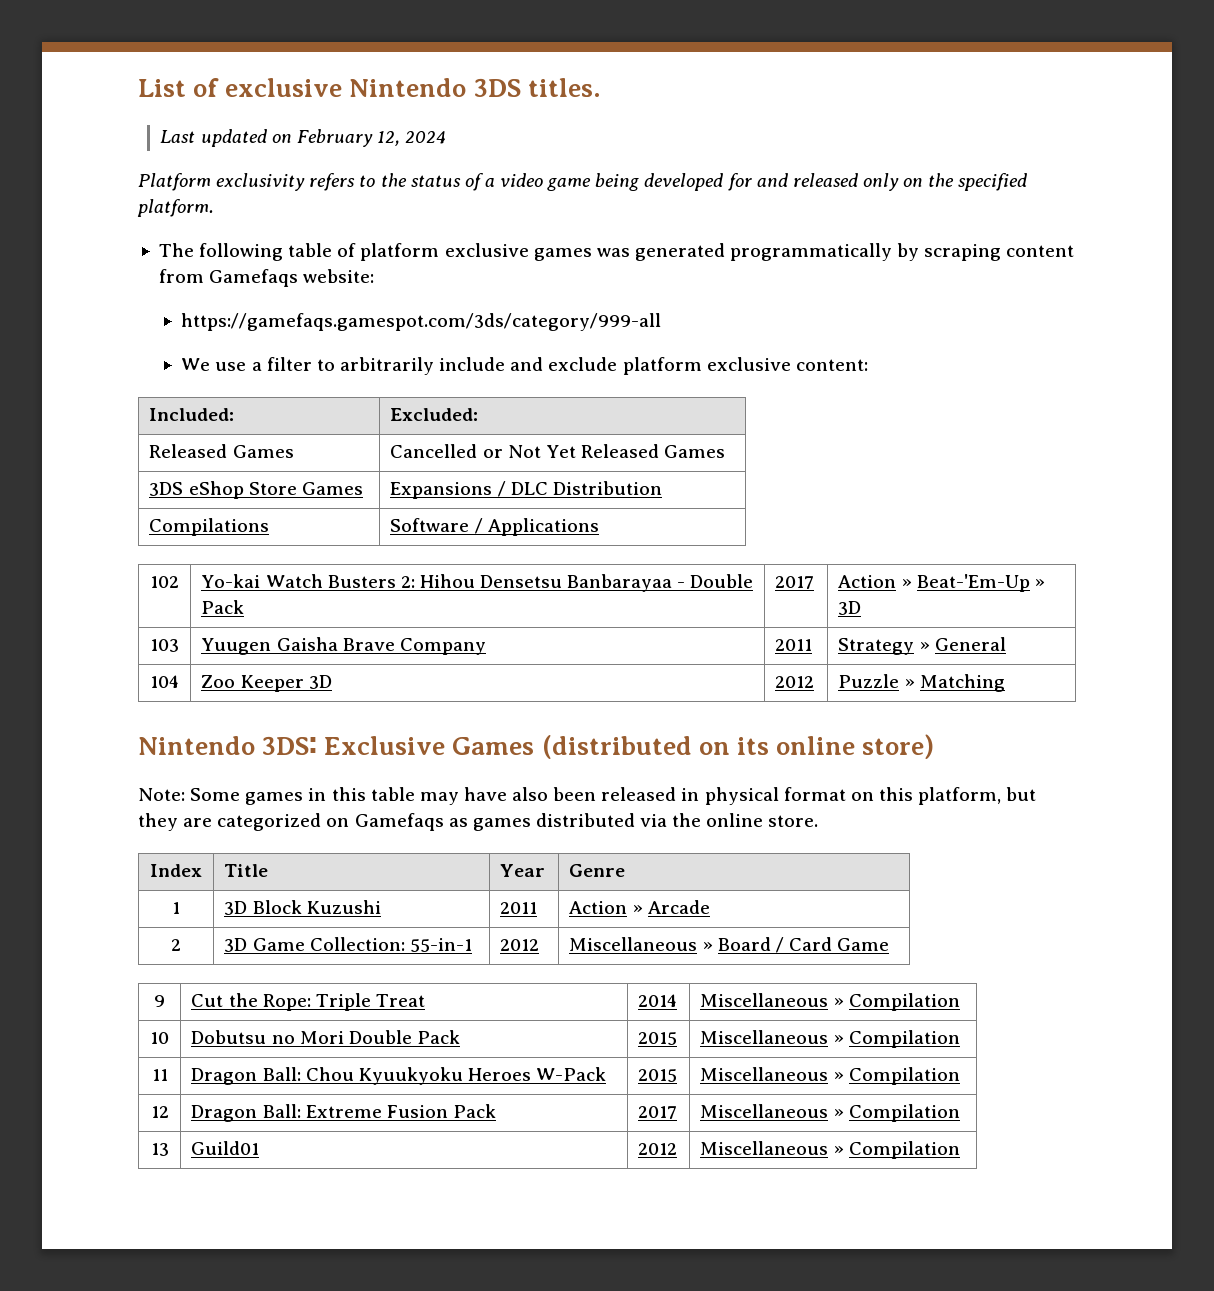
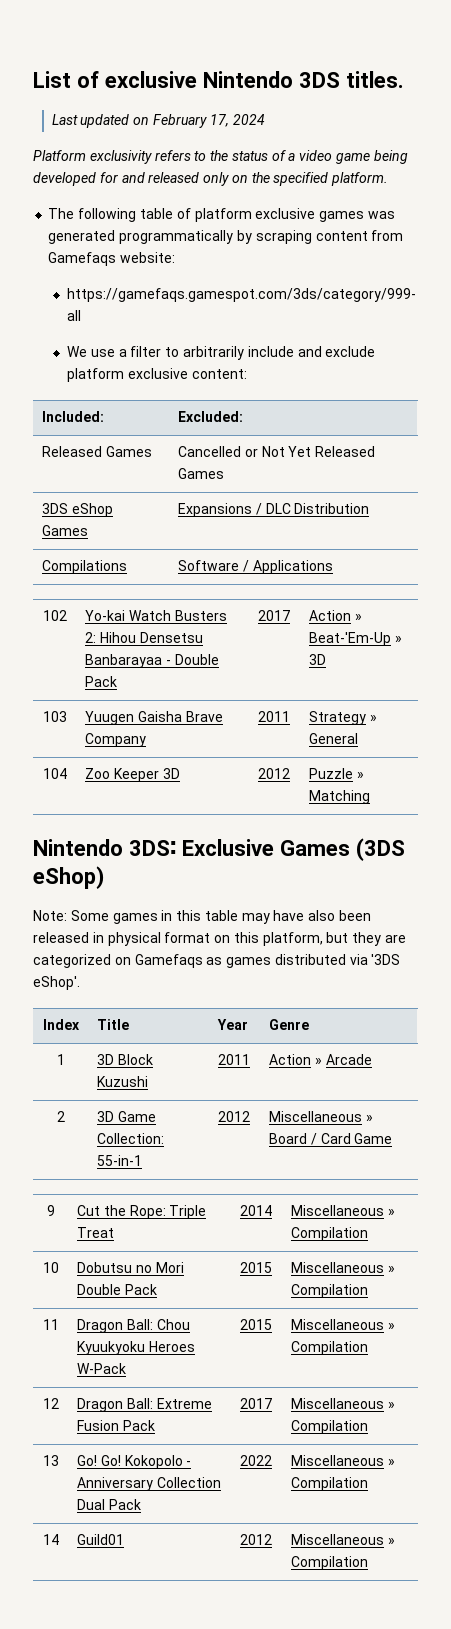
[376,131,400,146] 12, -> [209,114,229,127] 17,
[248,482,297,495] Store -> (113, 510) none
[541,734,935,759] (distributed on its online store) -> [355,838,405,861] [33,866,104,889] (3DS eShop)
[672,813,819,827] the online store. -> [371,954,401,965] [33,976,80,990] '3DS eShop'.
(169, 1149) none -> [77,1455,192,1469] [77,1477,221,1491] [77,1499,141,1510] [240,1455,273,1466] [291,1455,395,1466] [291,1477,369,1491] [43,1534,59,1545] | Go! Go! Kokopolo - Anniversary Collection Dual Pack | 2022 | Miscellaneous » Compilation // 14

